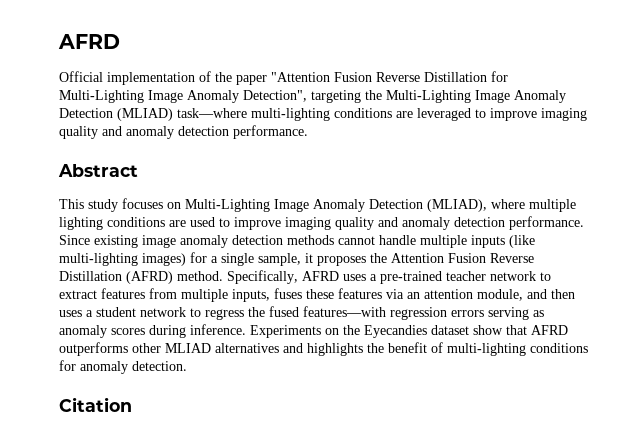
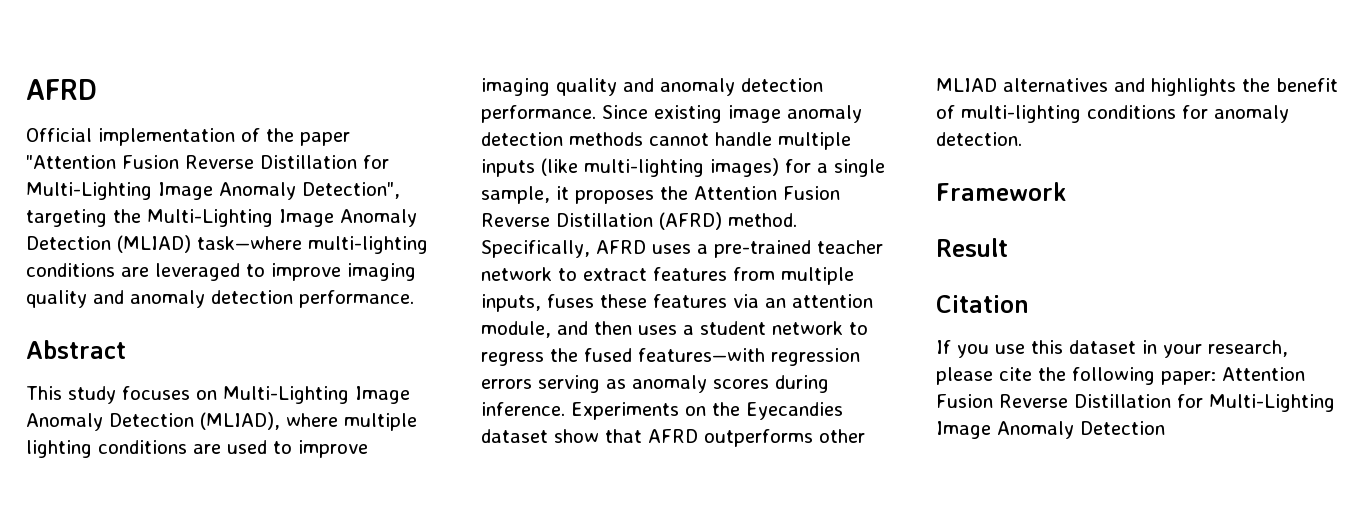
(187, 366) none -> [936,182,1066,201] [936,238,1008,257] // Framework // Result
(132, 404) none -> [936,340,1288,358] [936,367,1305,385] [936,394,1335,412] [936,421,1165,439] // If you use this dataset in your research, please cite the following paper: Attention Fusion Reverse Distillation for Multi-Lighting Image Anomaly Detection

